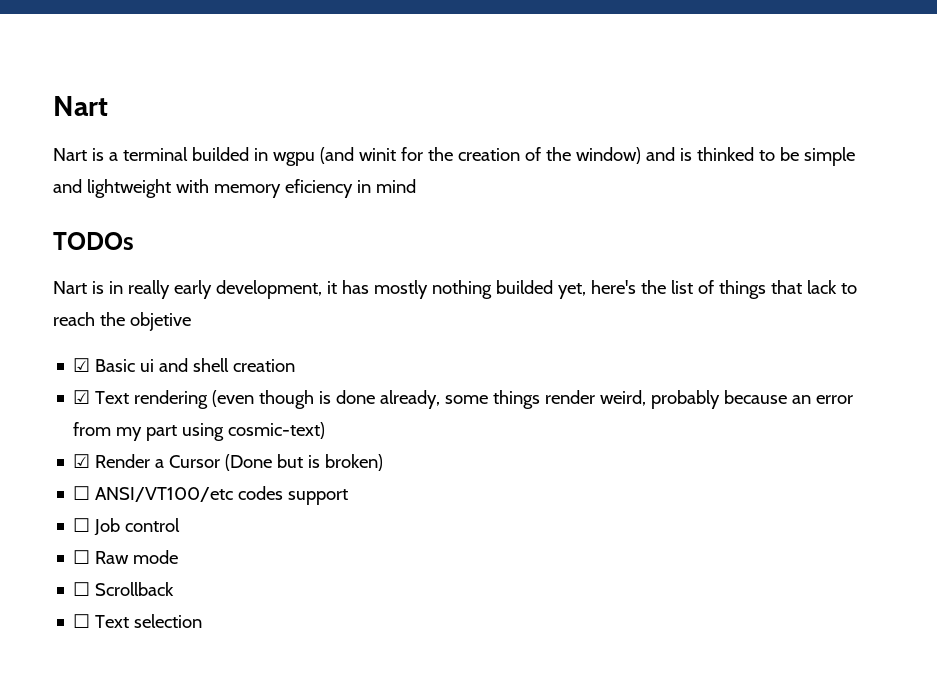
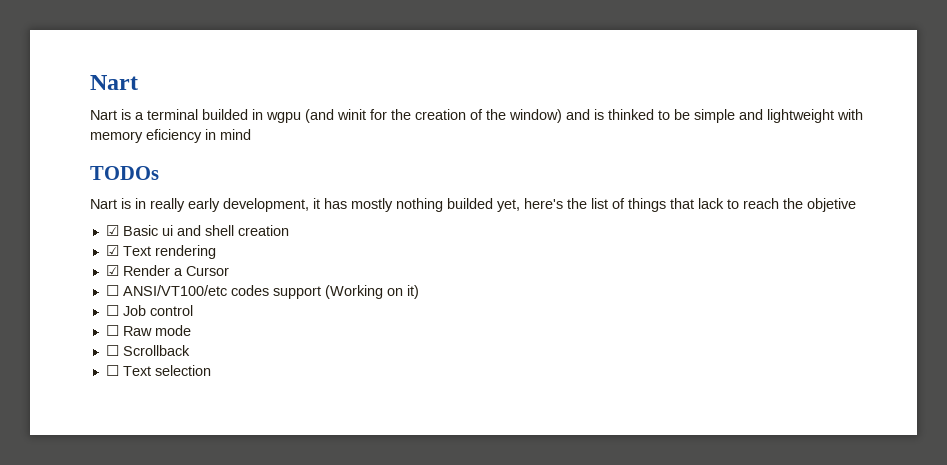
[212,390,854,409] [73,422,326,441] (even though is done already, some things render weird, probably because an error from my part using cosmic-text) -> (216, 252) none
[225,454,384,471] (Done but is broken) -> (229, 271) none
(349, 497) none -> [324,285,419,299] (Working on it)

